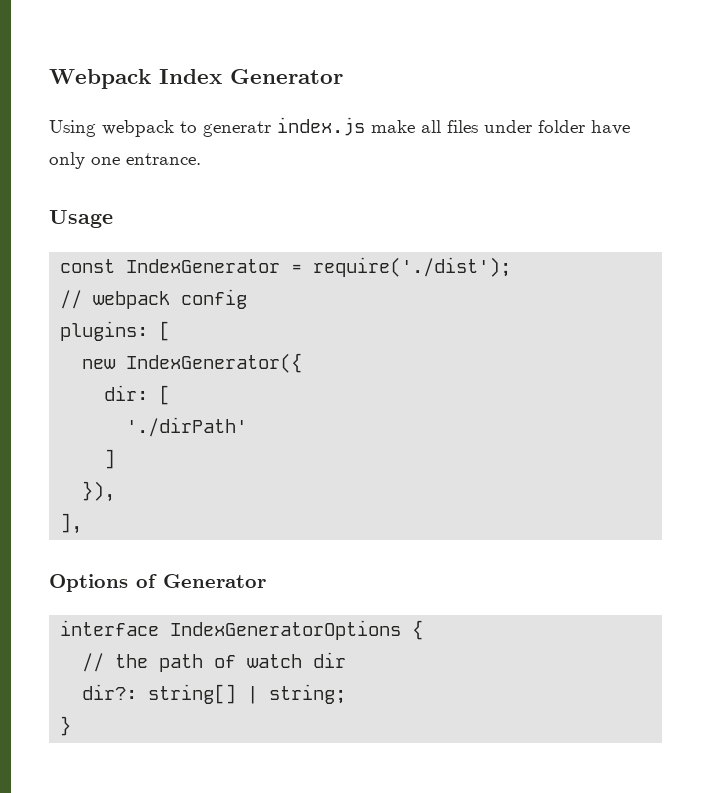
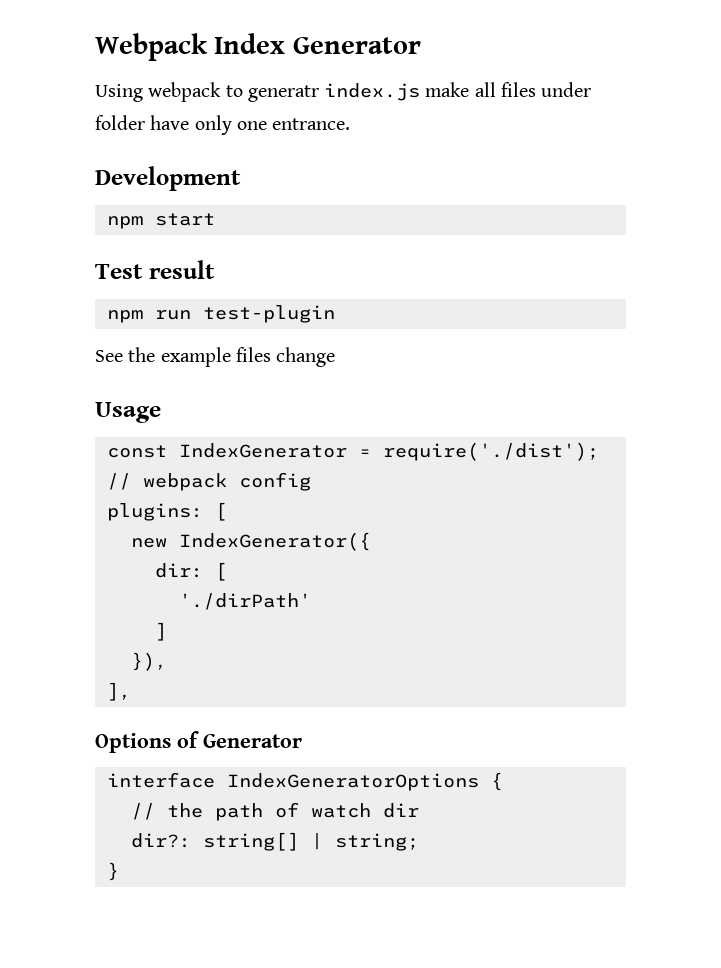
(201, 159) none -> [95,166,241,191] [106,213,215,229] [95,260,215,279] [106,305,335,323] [95,347,336,367] // Development // npm start // Test result // npm run test-plugin // See the example files change

